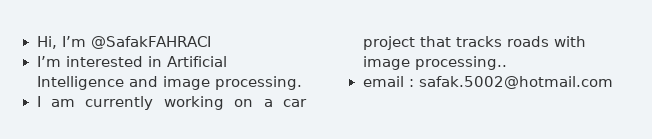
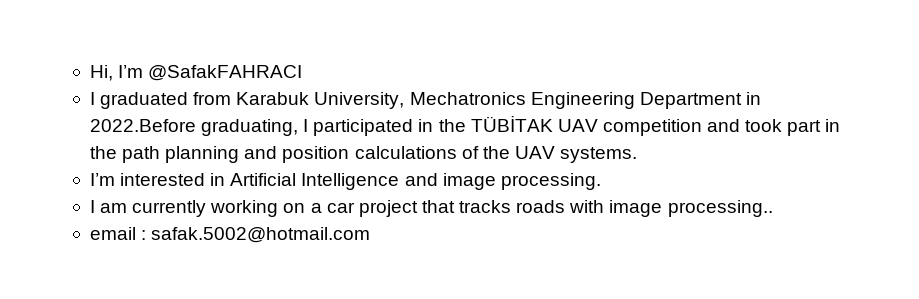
(212, 42) none -> [89,92,761,109] [89,115,841,136] [89,146,638,163] // I graduated from Karabuk University, Mechatronics Engineering Department in 2022.Before graduating, I participated in the TÜBİTAK UAV competition and took part in the path planning and position calculations of the UAV systems.

